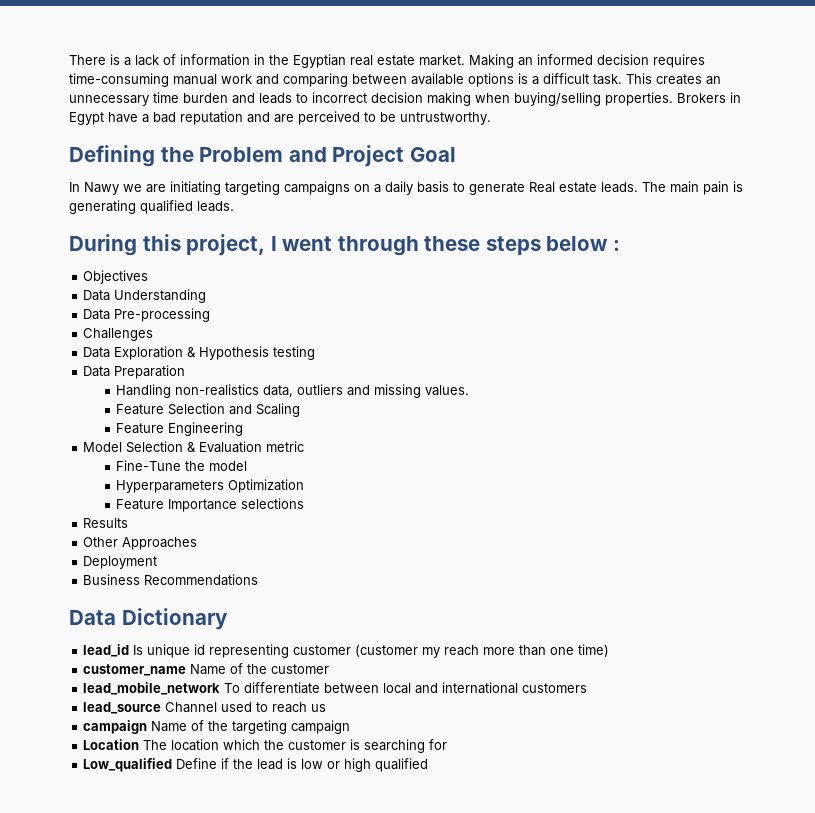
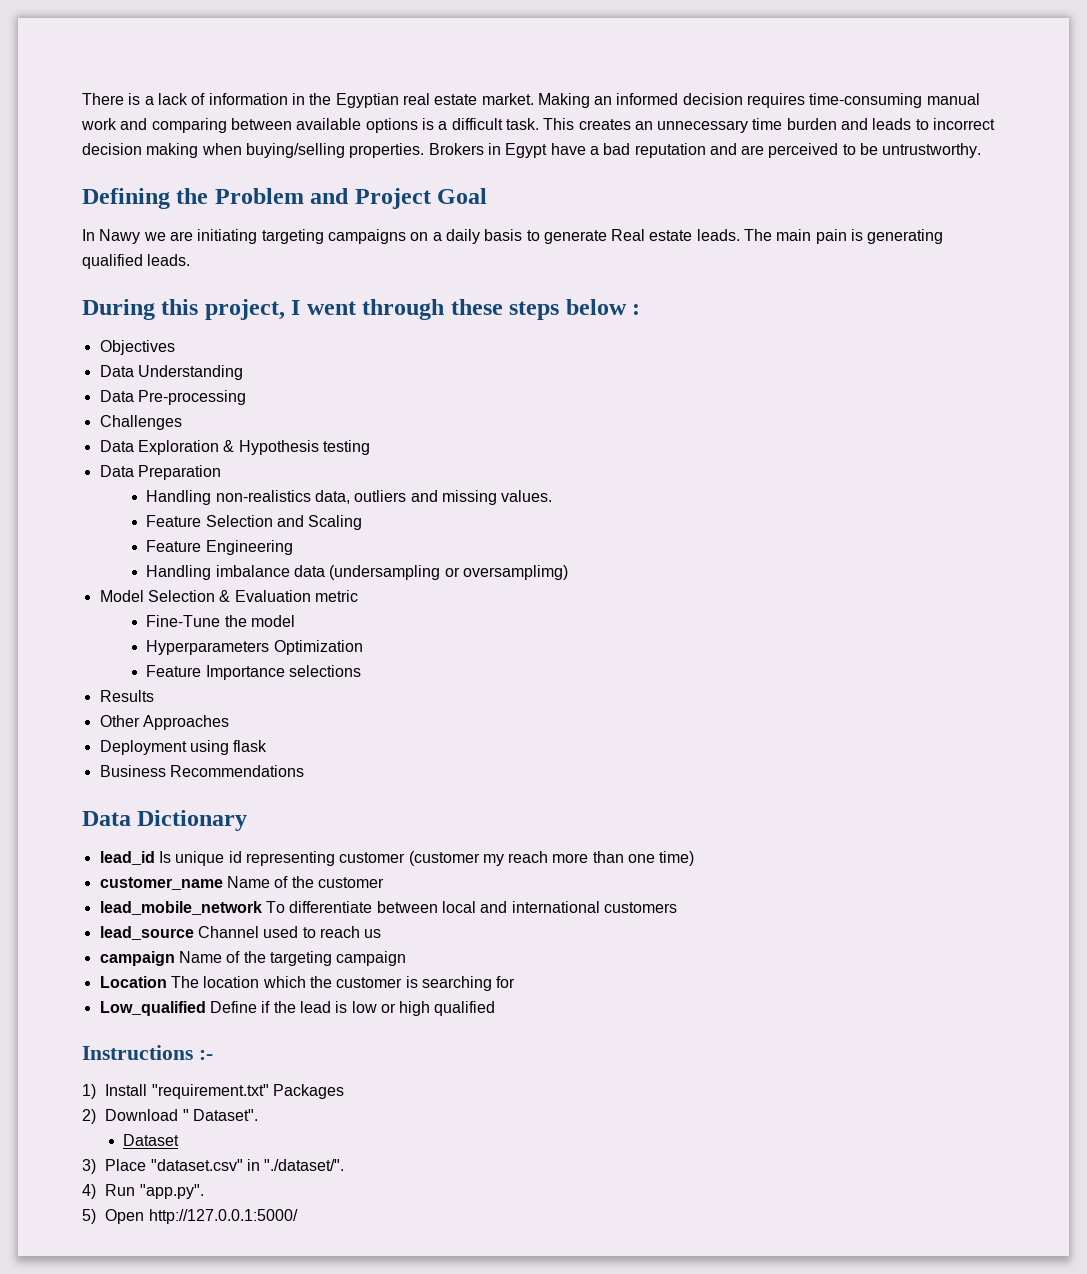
(244, 429) none -> [146,565,568,580] // Handling imbalance data (undersampling or oversamplimg)
(158, 562) none -> [189,740,268,755] using flask
(429, 765) none -> [82,1045,213,1060] [82,1084,344,1099] [82,1109,258,1124] [122,1134,179,1146] [82,1159,345,1174] [82,1184,204,1199] [82,1209,298,1224] // Instructions :- // 1) Install "requirement.txt" Packages // 2) Download " Dataset". // Dataset // 3) Place "dataset.csv" in "./dataset/". // 4) Run "app.py". // 5) Open http://127.0.0.1:5000/

